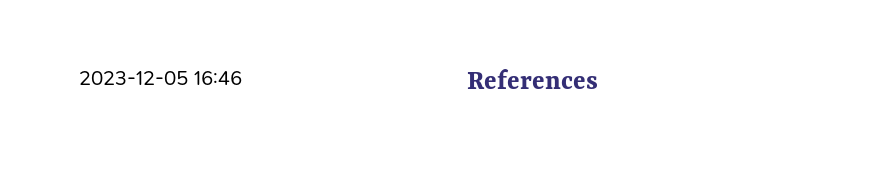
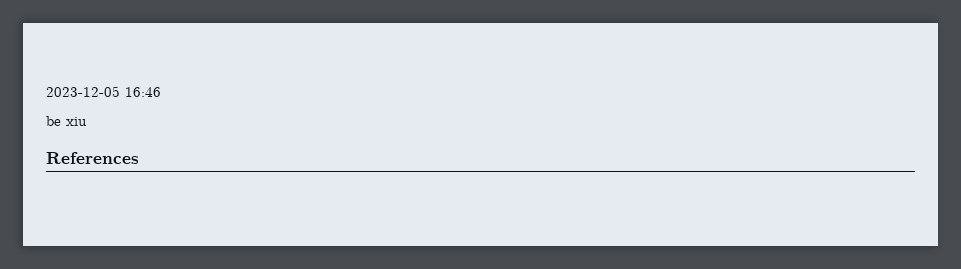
(242, 78) none -> [46,116,87,126] // be xiu

